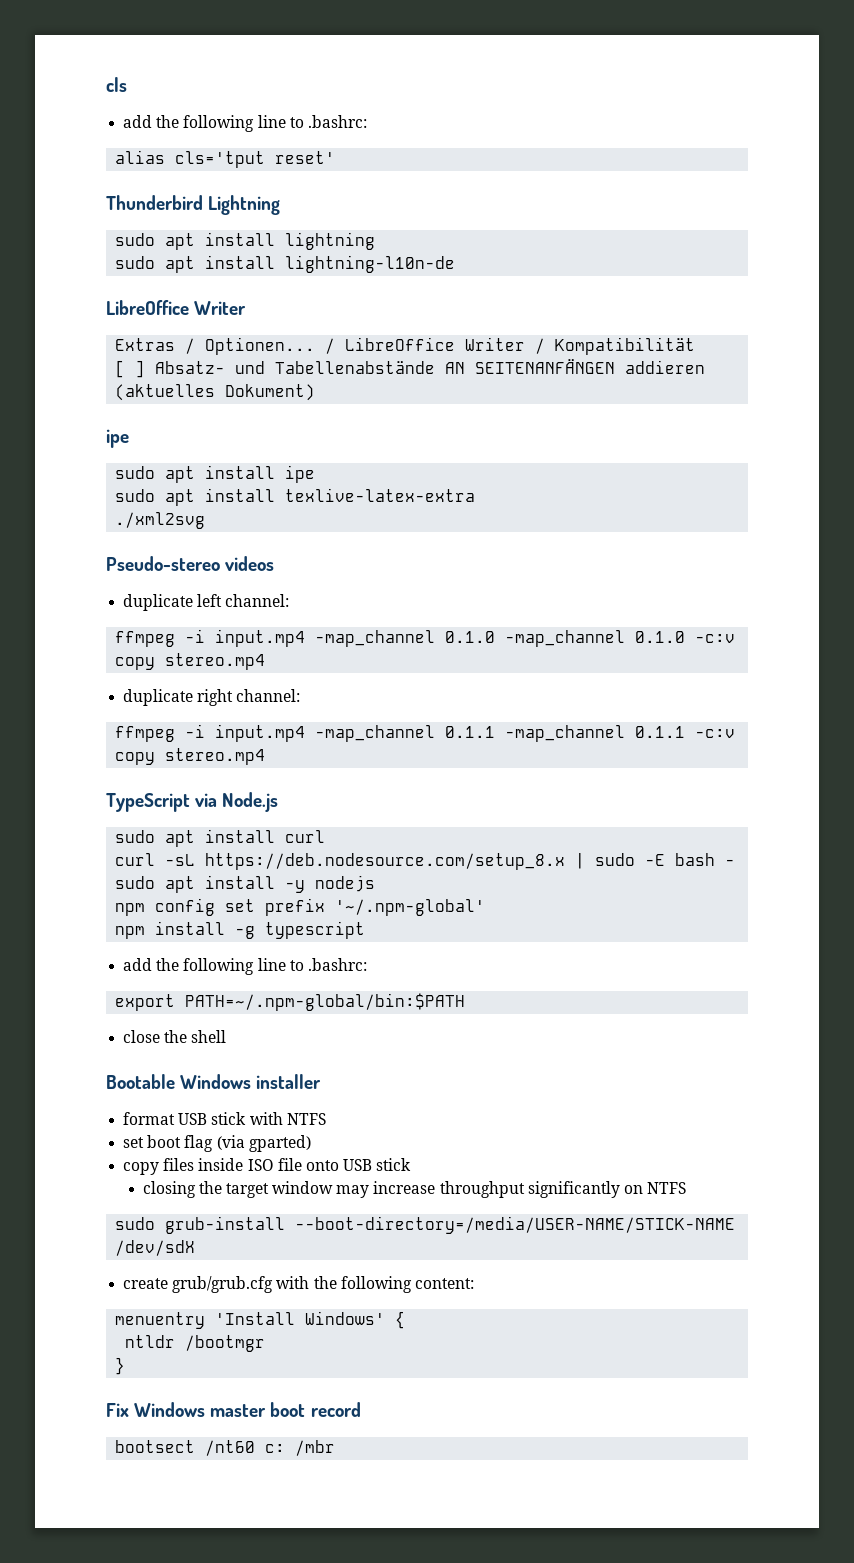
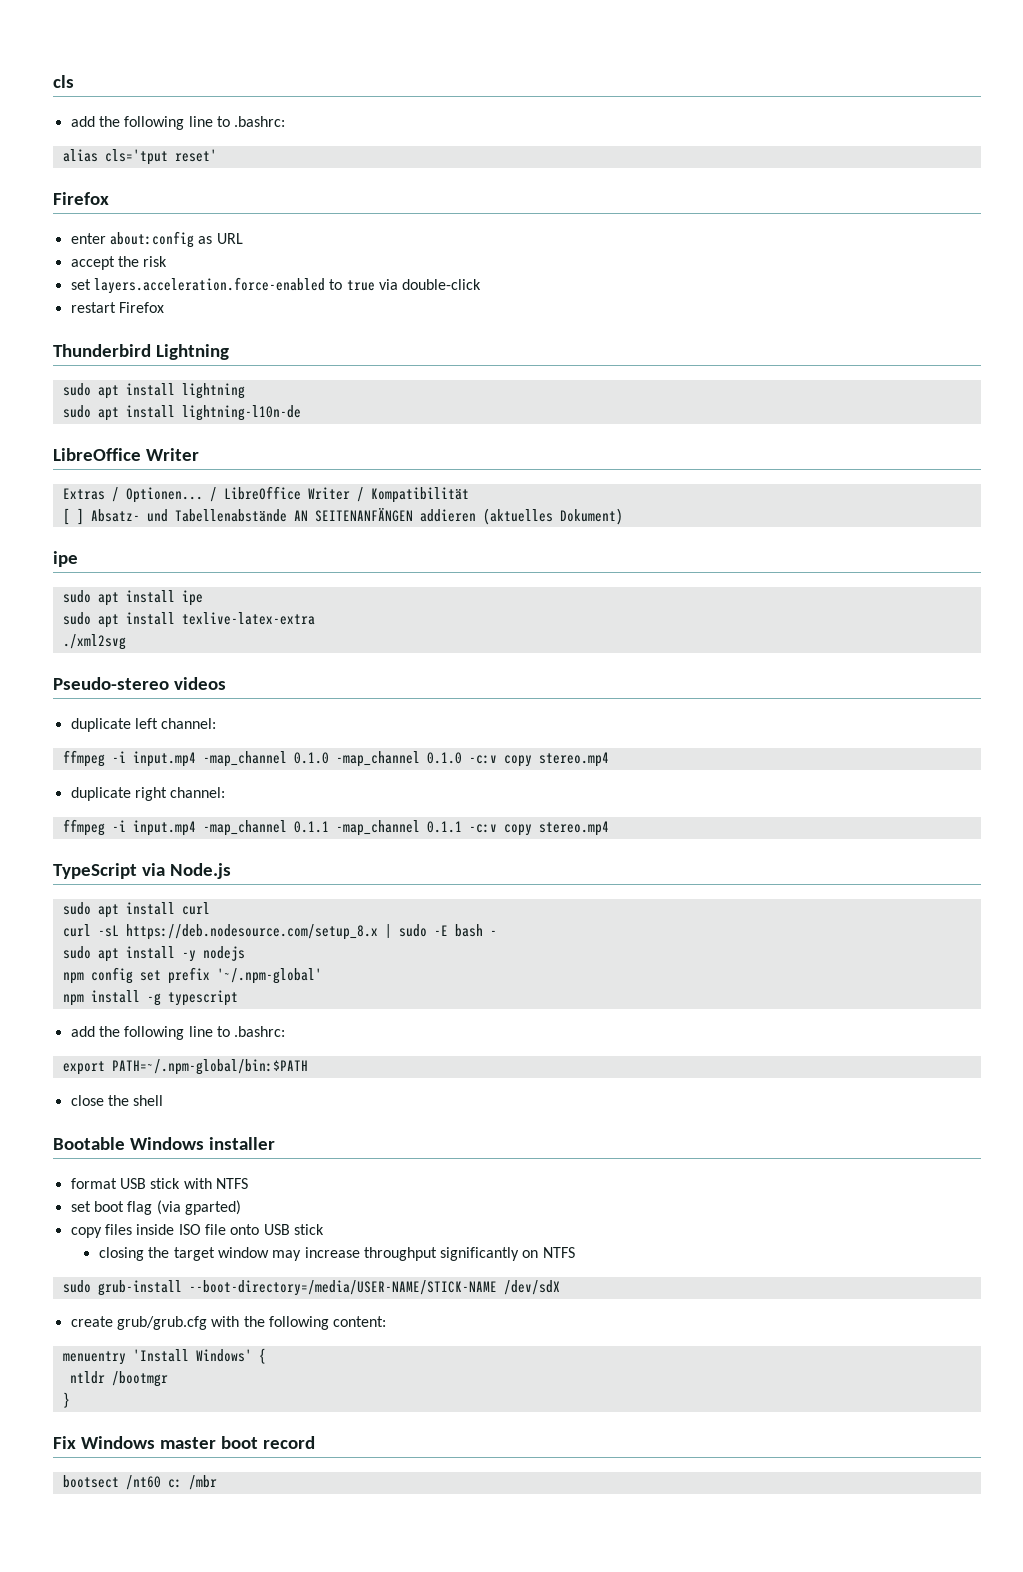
(336, 157) none -> [53,192,109,205] [70,231,243,248] [70,256,168,270] [70,277,482,294] [70,302,164,313] // Firefox // enter about:config as URL // accept the risk // set layers.acceleration.force-enabled to true via double-click // restart Firefox

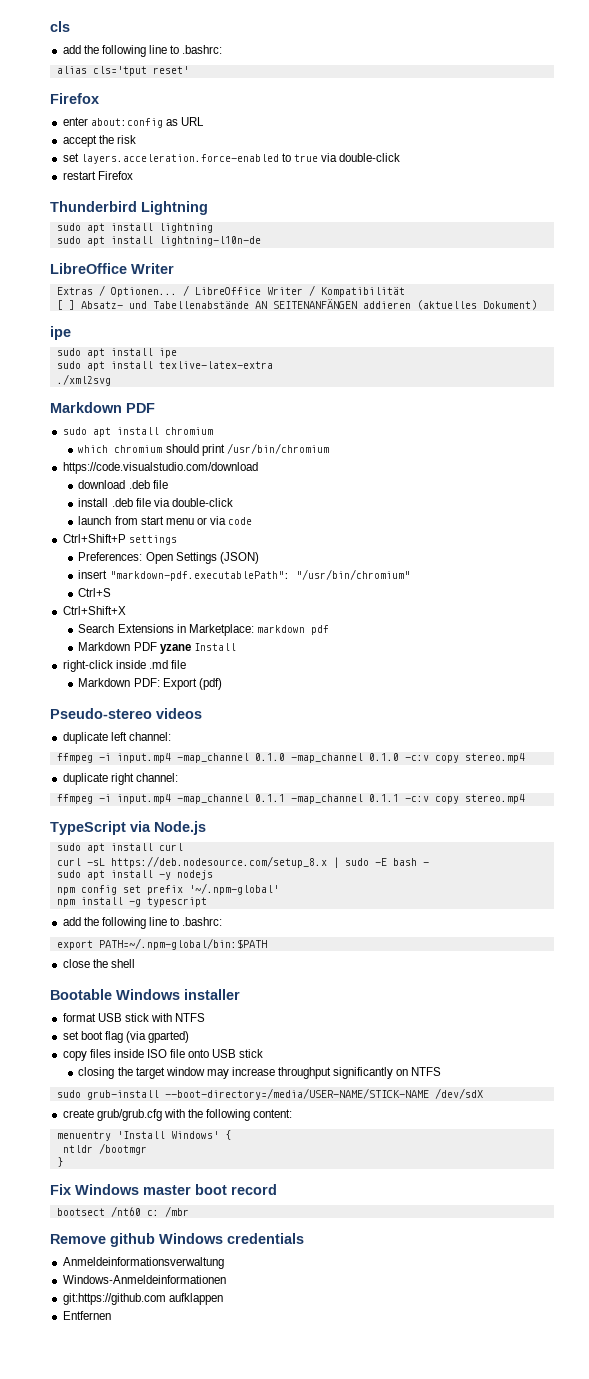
(126, 642) none -> [50,402,155,413] [62,427,213,437] [78,443,329,456] [62,462,258,474] [78,480,168,489] [78,498,233,507] [78,516,253,525] [62,534,177,545] [78,552,259,564] [78,569,410,581] [78,588,112,597] [62,606,126,615] [78,624,329,636] [78,642,236,654] [62,660,186,672] [78,678,222,690] // Markdown PDF // sudo apt install chromium // which chromium should print /usr/bin/chromium // https://code.visualstudio.com/download // download .deb file // install .deb file via double-click // launch from start menu or via code // Ctrl+Shift+P settings // Preferences: Open Settings (JSON) // insert "markdown-pdf.executablePath": "/usr/bin/chromium" // Ctrl+S // Ctrl+Shift+X // Search Extensions in Marketplace: markdown pdf // Markdown PDF yzane Install // right-click inside .md file // Markdown PDF: Export (pdf)
(217, 1482) none -> [50,1233,304,1247] [62,1257,224,1269] [62,1275,226,1284] [62,1293,223,1305] [62,1311,111,1320] // Remove github Windows credentials // Anmeldeinformationsverwaltung // Windows-Anmeldeinformationen // git:https://github.com aufklappen // Entfernen

